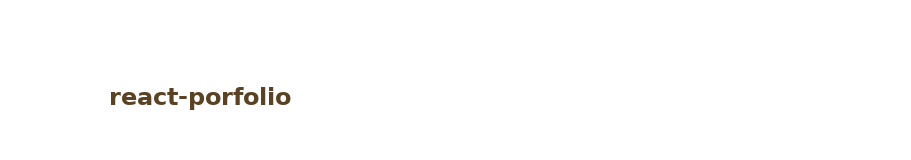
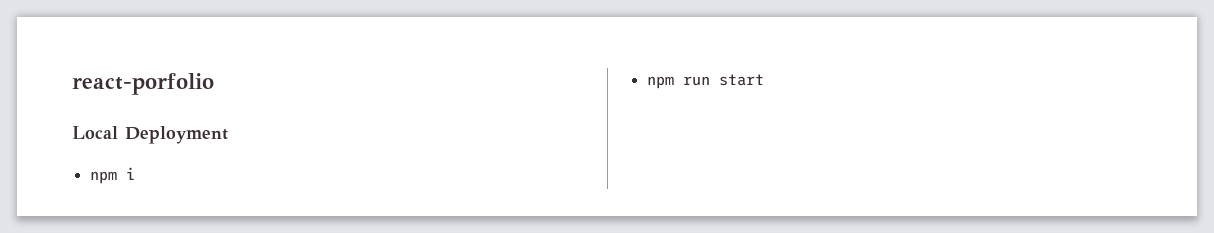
(291, 98) none -> [72,126,228,144] [89,167,135,184] [646,74,764,89] // Local Deployment // npm i // npm run start

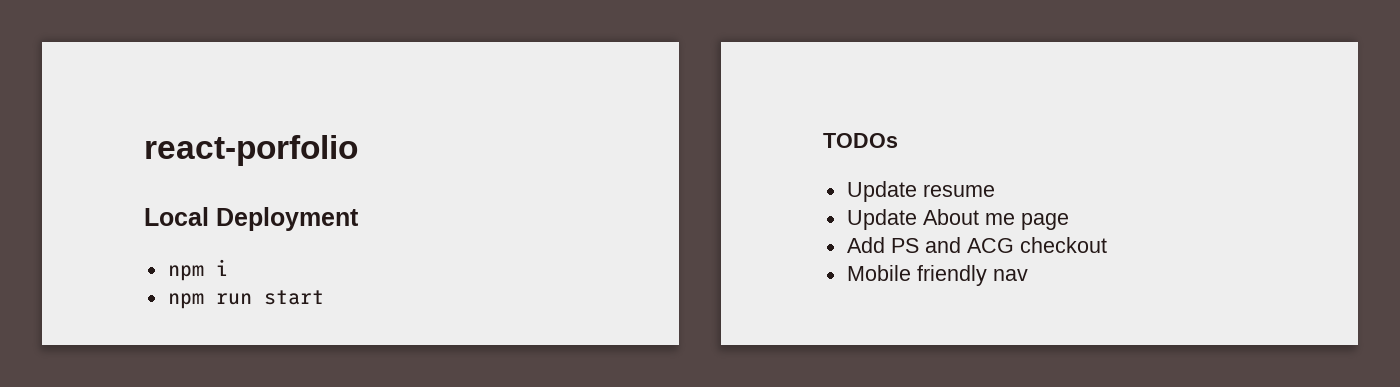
(764, 80) none -> [823,133,898,148] [846,181,995,202] [846,209,1069,230] [846,237,1107,253] [846,265,1028,286] // TODOs // Update resume // Update About me page // Add PS and ACG checkout // Mobile friendly nav

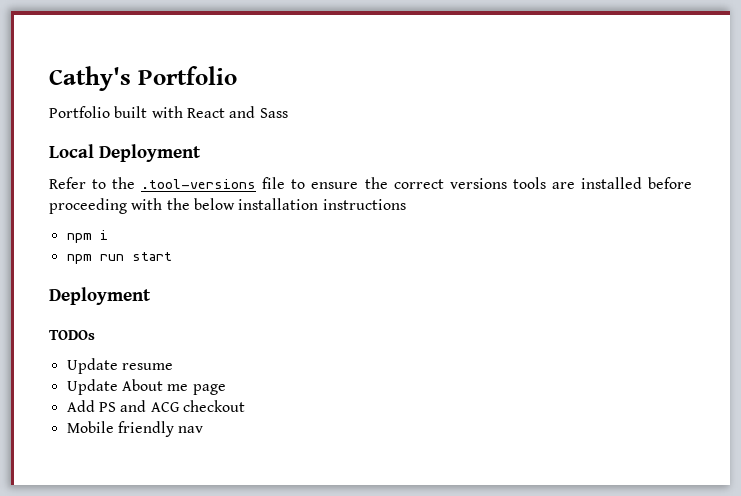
[144,135,358,166] [144,207,359,231] react-porfolio // Local Deployment -> [49,66,237,91] [49,106,288,118] [49,144,201,162] [49,177,693,189] [49,198,406,214] Cathy's Portfolio // Portfolio built with React and Sass // Local Deployment // Refer to the .tool-versions file to ensure the correct versions tools are installed before proceeding with the below installation instructions
(324, 297) none -> [49,287,151,305] // Deployment

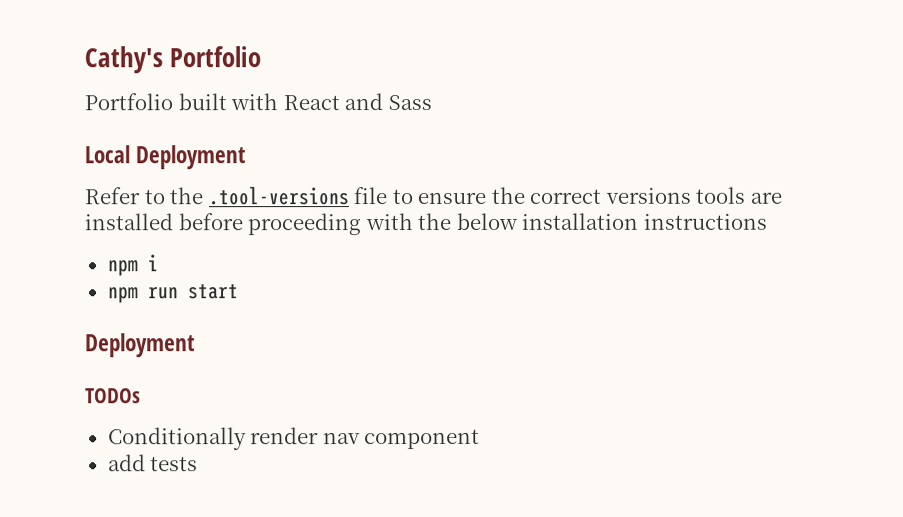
[66,358,173,374] [66,379,226,395] [66,400,245,412] [66,421,204,437] Update resume // Update About me page // Add PS and ACG checkout // Mobile friendly nav -> [107,427,481,451] [107,454,199,472] Conditionally render nav component // add tests

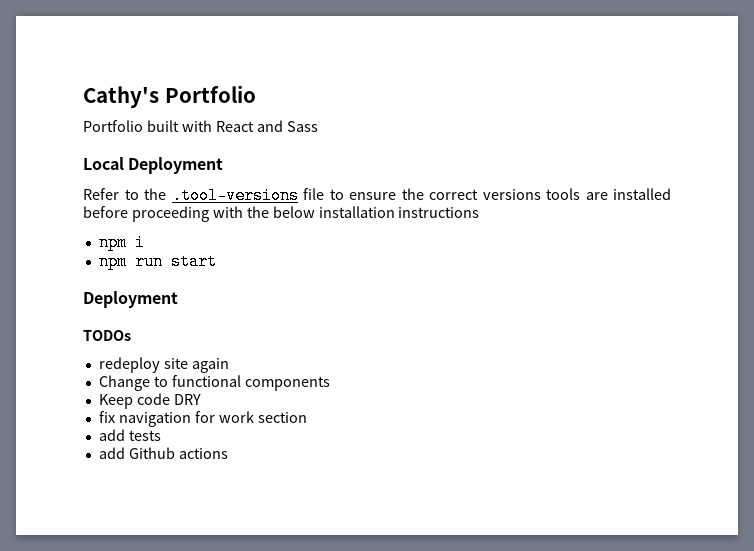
[107,427,481,451] Conditionally render nav component -> [98,357,229,373] [98,375,330,391] [98,393,201,409] [98,411,307,427] redeploy site again // Change to functional components // Keep code DRY // fix navigation for work section
(199, 464) none -> [98,447,228,459] // add Github actions

